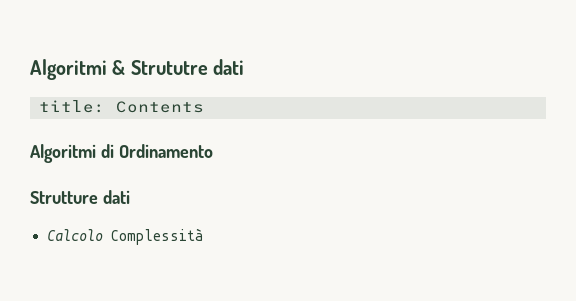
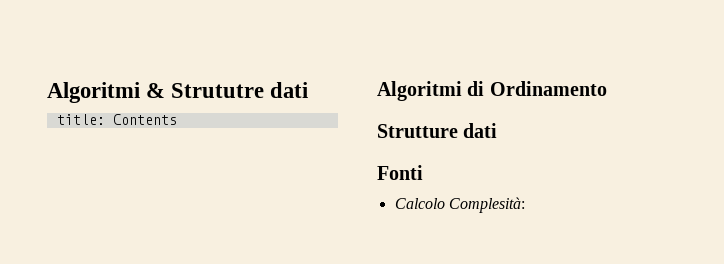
(130, 197) none -> [377,165,423,180] // Fonti
[110,228,204,245] Complessità -> [448,197,525,213] Complesità:

